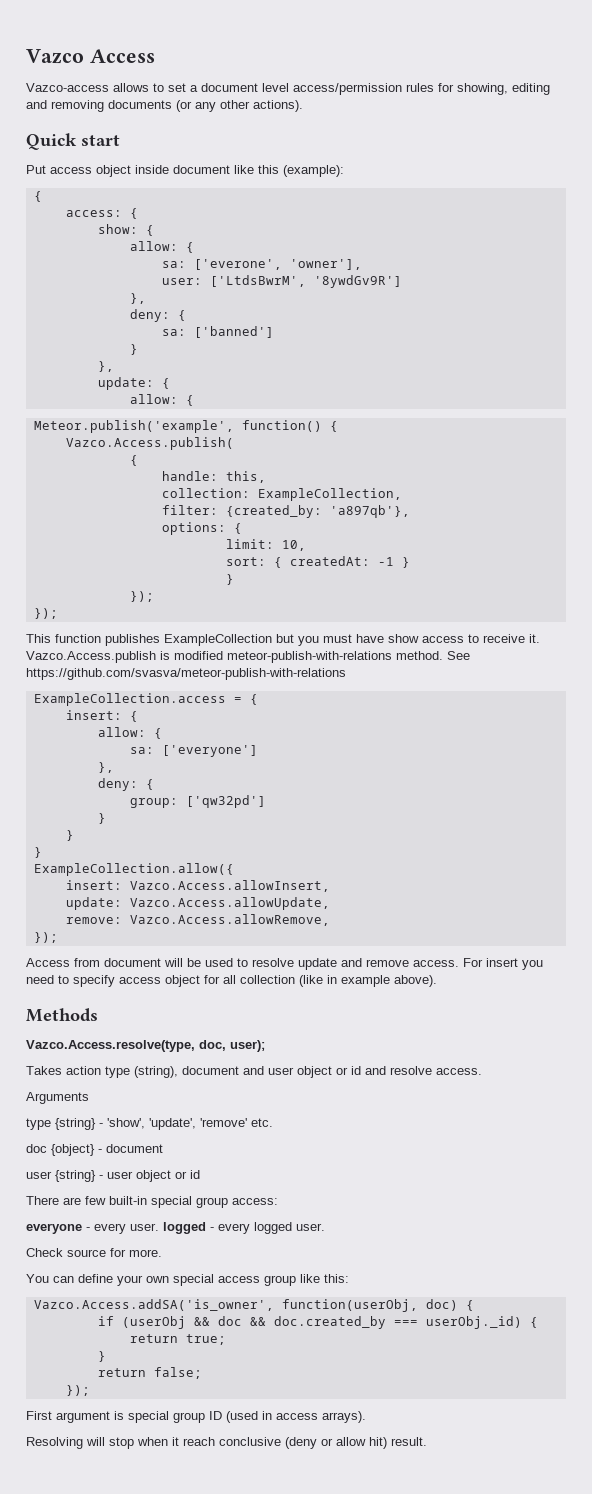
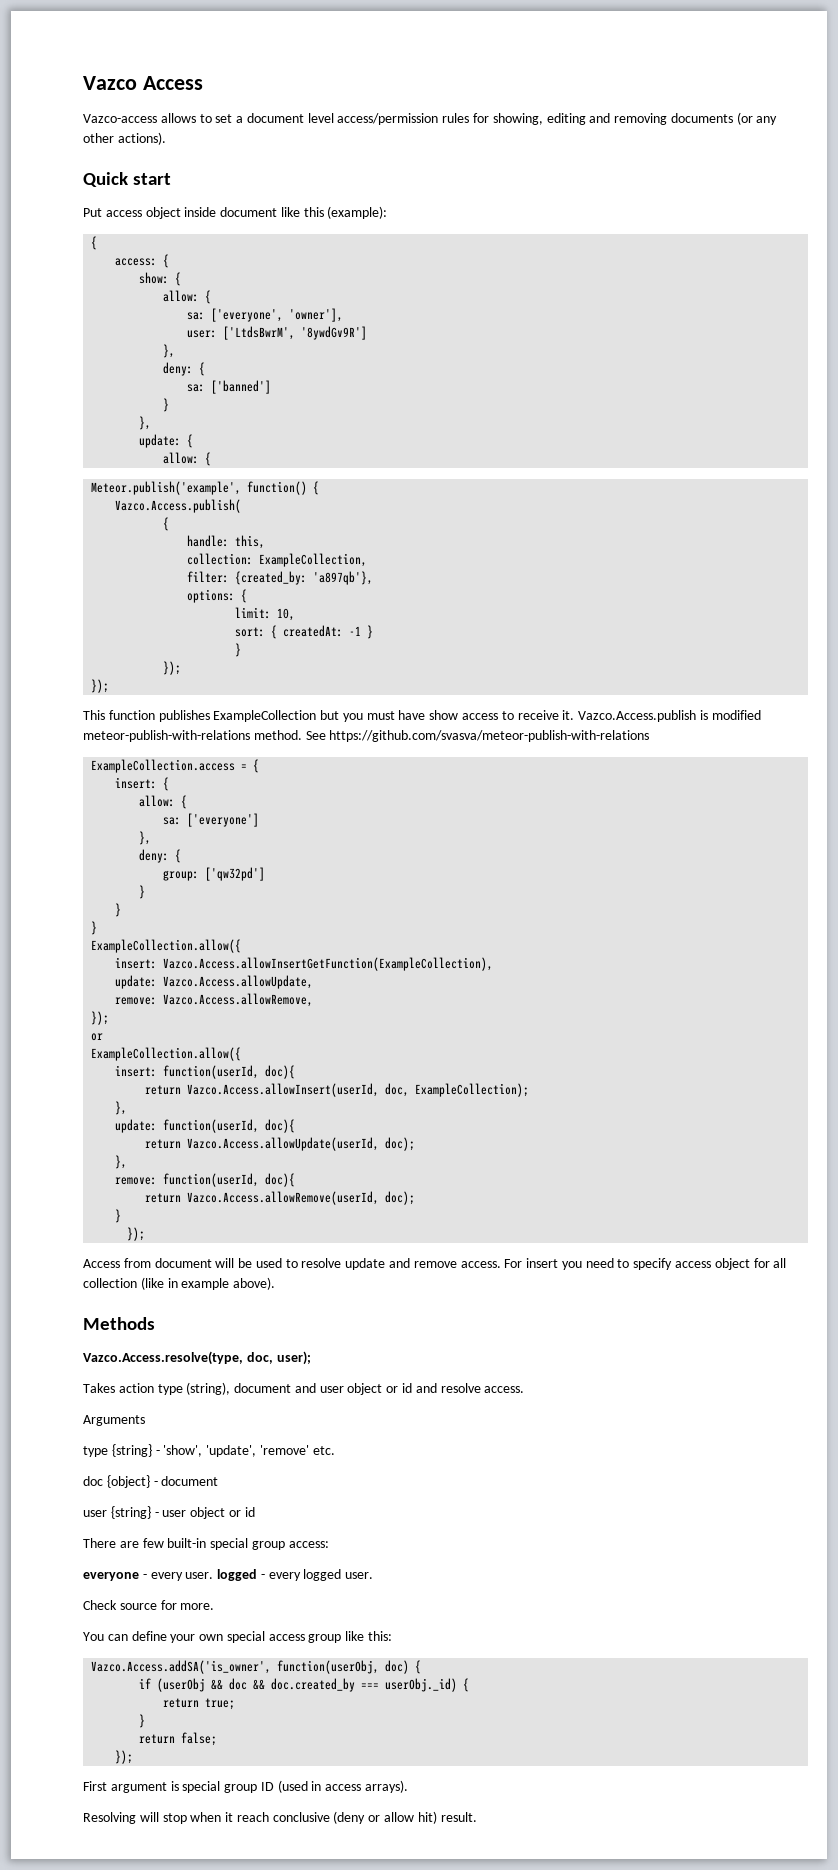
[193,259,282,270] ['everone', -> [211,308,284,322] ['everyone',
[129,880,330,892] Vazco.Access.allowInsert, -> [163,957,494,971] Vazco.Access.allowInsertGetFunction(ExampleCollection),
(58, 937) none -> [91,1033,104,1041] [91,1047,242,1061] [115,1065,296,1079] [145,1083,530,1097] [115,1101,128,1115] [115,1119,296,1133] [145,1137,416,1151] [115,1155,128,1169] [115,1173,296,1187] [145,1191,416,1205] [115,1209,122,1223] [127,1227,146,1241] // or // ExampleCollection.allow({ // insert: function(userId, doc){ // return Vazco.Access.allowInsert(userId, doc, ExampleCollection); // }, // update: function(userId, doc){ // return Vazco.Access.allowUpdate(userId, doc); // }, // remove: function(userId, doc){ // return Vazco.Access.allowRemove(userId, doc); // } // });

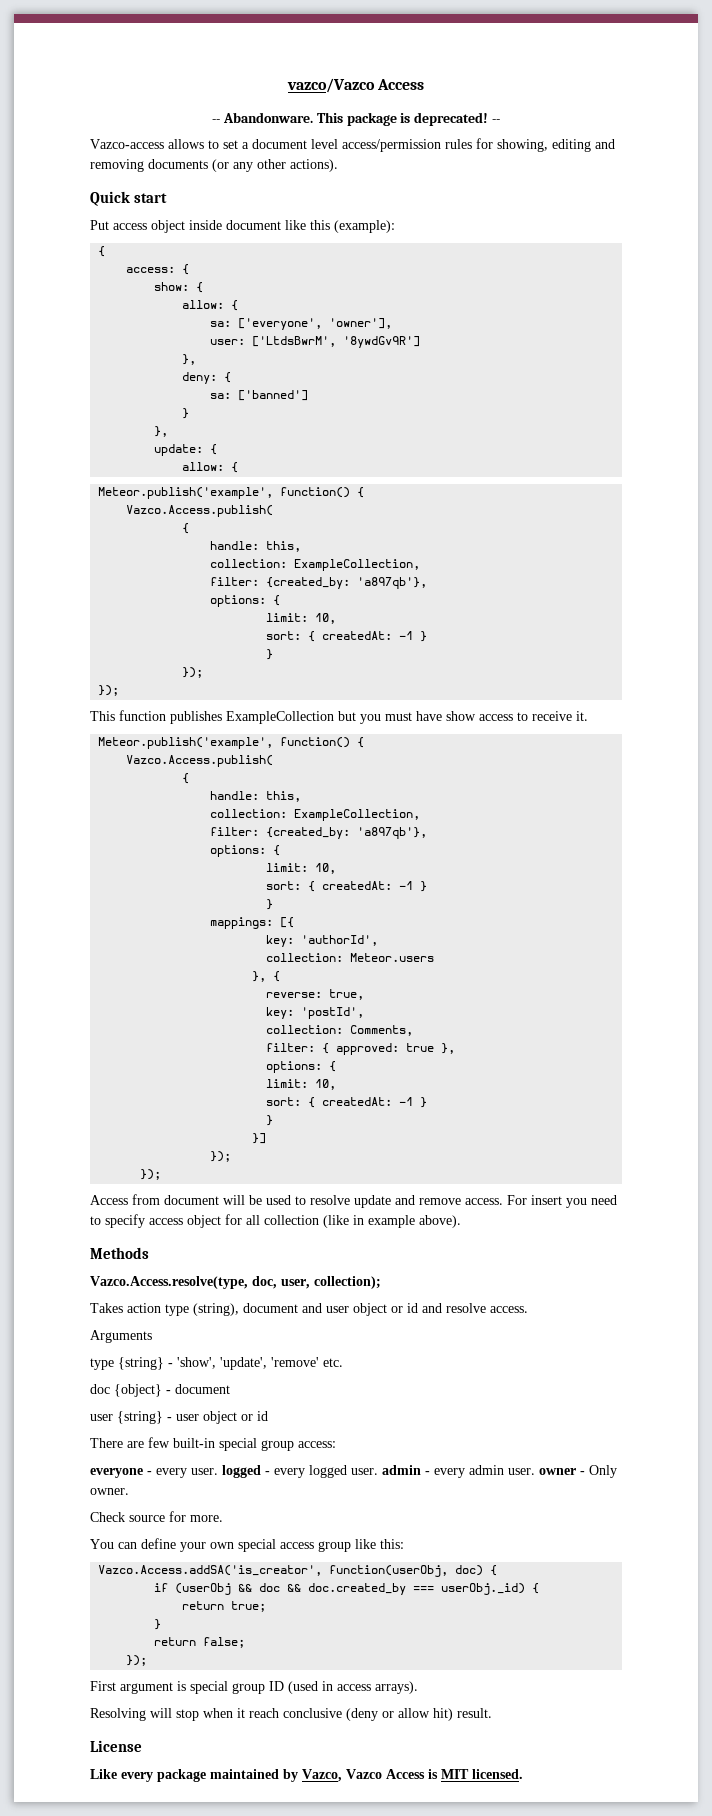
[83,76,203,90] Vazco Access -> [286,78,425,93] [212,112,500,126] vazco/Vazco Access // -- Abandonware. This package is deprecated! --
[578,710,761,722] [83,730,650,742] [91,759,260,773] [115,777,170,791] [139,795,188,809] [163,813,260,827] [139,831,152,845] [139,849,182,863] [163,867,266,881] [139,885,146,899] [115,903,122,917] [91,921,98,935] [91,939,242,953] [115,957,494,971] [115,975,314,989] [115,993,314,1007] [91,1011,110,1025] [91,1033,104,1041] [91,1047,242,1061] [115,1065,296,1079] [145,1083,530,1097] [115,1101,128,1115] [115,1119,296,1133] [145,1137,416,1151] [115,1155,128,1169] [115,1173,296,1187] [145,1191,416,1205] [115,1209,122,1223] Vazco.Access.publish is modified meteor-publish-with-relations method. See https://github.com/svasva/meteor-publish-with-relations // ExampleCollection.access = { // insert: { // allow: { // sa: ['everyone'] // }, // deny: { // group: ['qw32pd'] // } // } // } // ExampleCollection.allow({ // insert: Vazco.Access.allowInsertGetFunction(ExampleCollection), // update: Vazco.Access.allowUpdate, // remove: Vazco.Access.allowRemove, // }); // or // ExampleCollection.allow({ // insert: function(userId, doc){ // return Vazco.Access.allowInsert(userId, doc, ExampleCollection); // }, // update: function(userId, doc){ // return Vazco.Access.allowUpdate(userId, doc); // }, // remove: function(userId, doc){ // return Vazco.Access.allowRemove(userId, doc); // } -> [98,737,365,749] [126,755,274,767] [182,773,190,784] [210,791,302,802] [210,809,421,821] [210,827,428,839] [210,845,281,857] [266,863,337,874] [266,881,428,892] [266,899,274,910] [210,917,295,929] [266,935,379,947] [266,953,435,962] [252,971,281,982] [266,989,365,1000] [266,1007,365,1019] [266,1025,414,1036] [266,1043,456,1055] [266,1061,337,1073] [266,1079,337,1090] [266,1097,428,1108] [266,1115,274,1126] [252,1133,267,1144] [210,1151,232,1162] // Meteor.publish('example', function() { // Vazco.Access.publish( // { // handle: this, // collection: ExampleCollection, // filter: {created_by: 'a897qb'}, // options: { // limit: 10, // sort: { createdAt: -1 } // } // mappings: [{ // key: 'authorId', // collection: Meteor.users // }, { // reverse: true, // key: 'postId', // collection: Comments, // filter: { approved: true }, // options: { // limit: 10, // sort: { createdAt: -1 } // } // }] // });
[276,1351,311,1365] user); -> [281,1276,381,1289] user, collection);
(374, 1575) none -> [382,1465,617,1478] [90,1488,129,1495] admin - every admin user. owner - Only owner.
[91,1660,272,1674] Vazco.Access.addSA('is_owner', -> [98,1565,323,1576] Vazco.Access.addSA('is_creator',
(477, 1817) none -> [90,1740,142,1752] [90,1769,523,1782] // License // Like every package maintained by Vazco, Vazco Access is MIT licensed.

